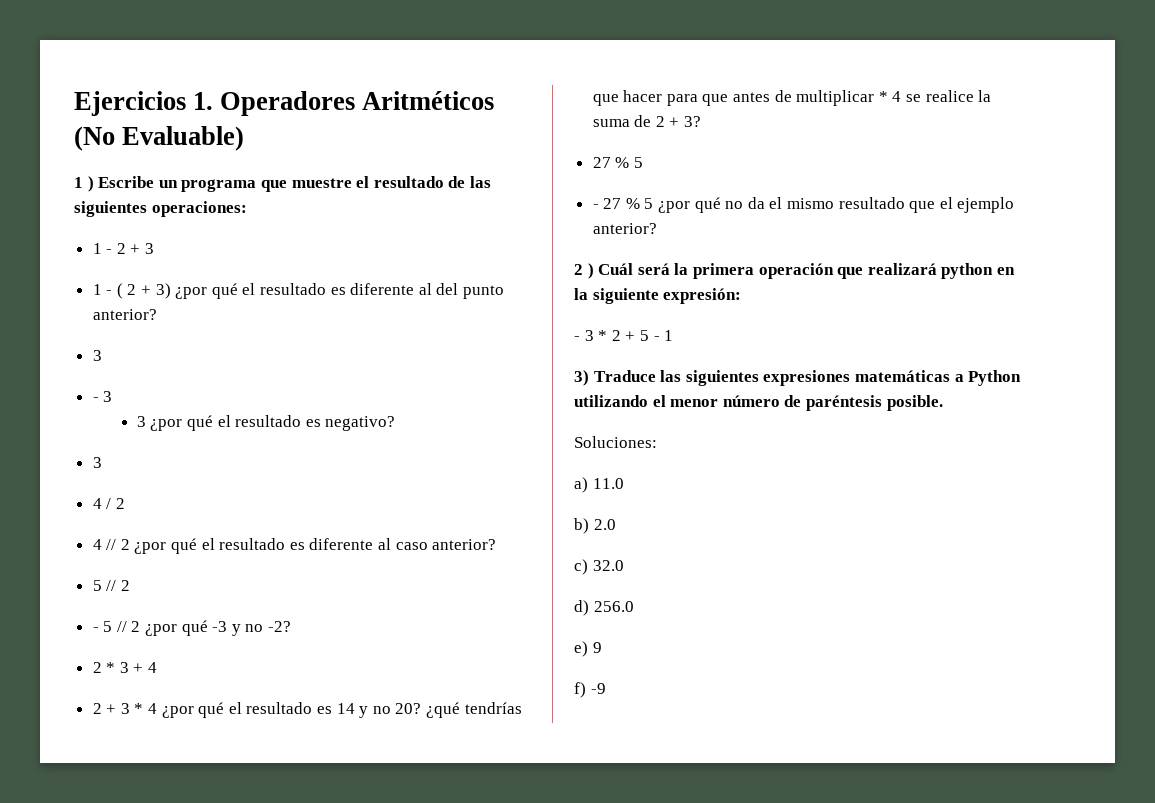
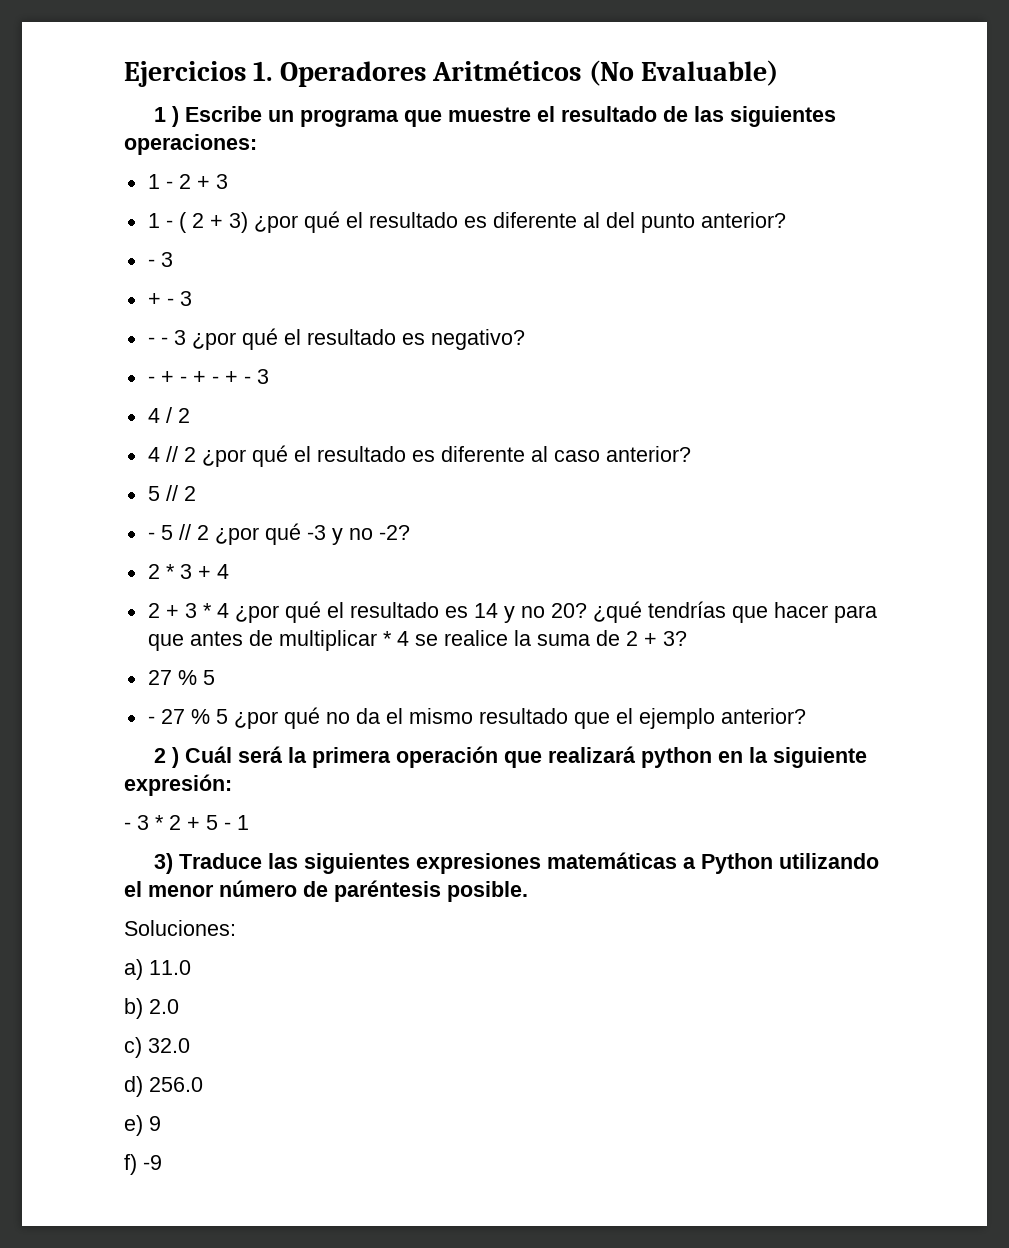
(157, 314) none -> [147,252,173,267] [147,293,174,306] - 3 // + -
[103,391,113,402] 3 // -> [160,337,168,345] -
(396, 423) none -> [147,371,251,384] - + - + - + -

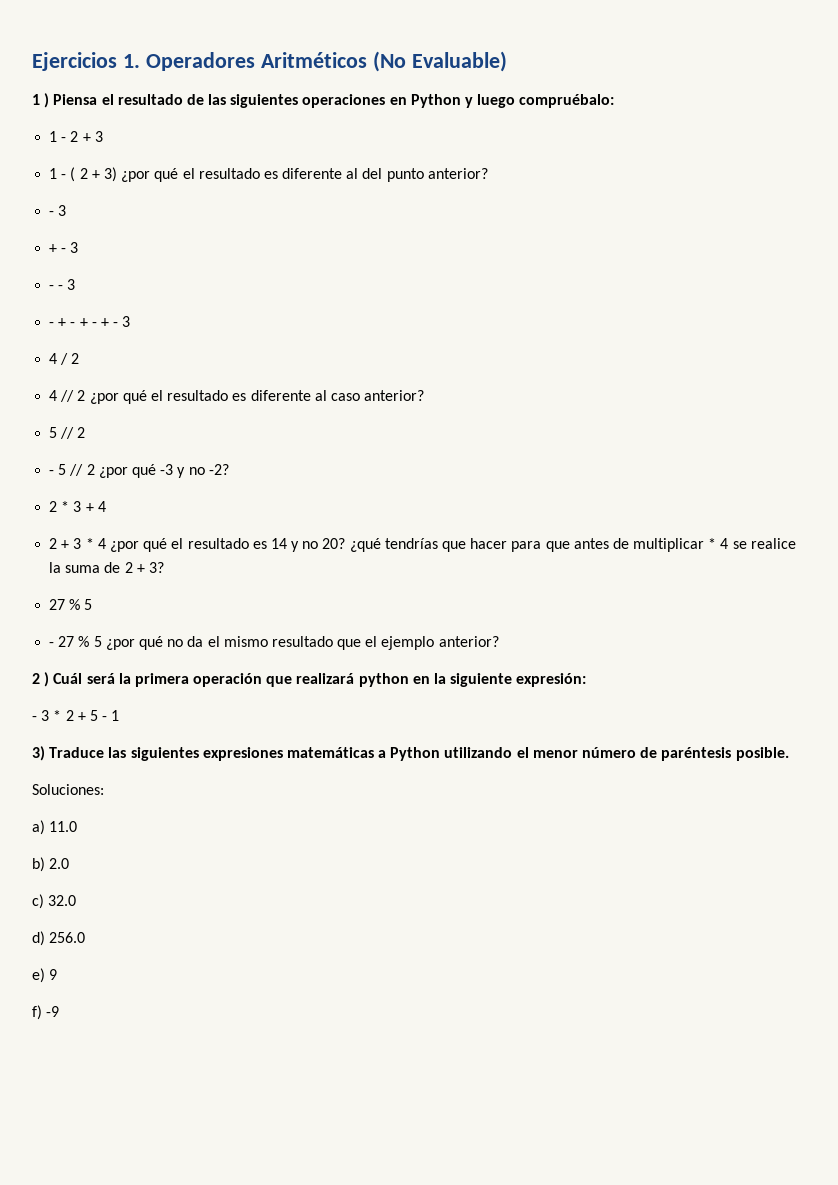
[184,106,531,127] Escribe un programa que muestre -> [53,94,98,105] Piensa
[124,134,257,155] operaciones: -> [302,94,615,108] operaciones en Python y luego compruébalo:
[191,328,525,350] ¿por qué el resultado es negativo? -> (76, 284) none

